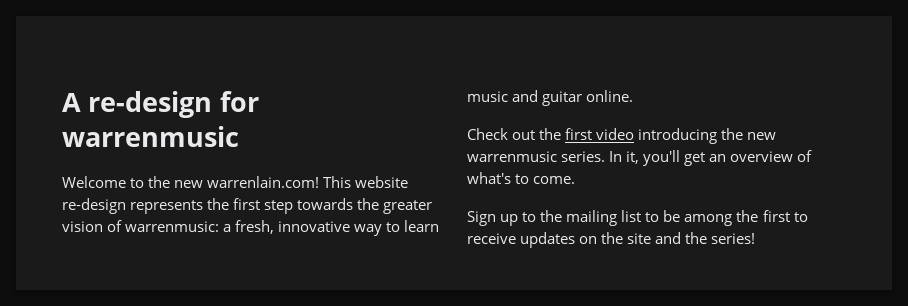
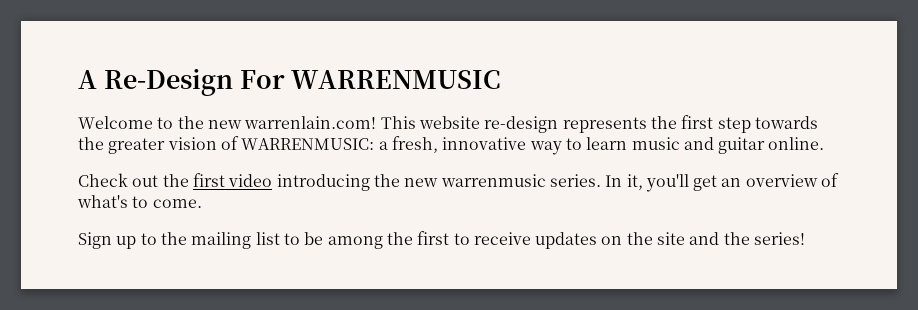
[88,91,259,118] [62,126,239,147] re-design for warrenmusic -> [103,69,502,96] Re-Design For WARRENMUSIC
[125,221,220,232] warrenmusic: -> [241,138,375,150] WARRENMUSIC:

